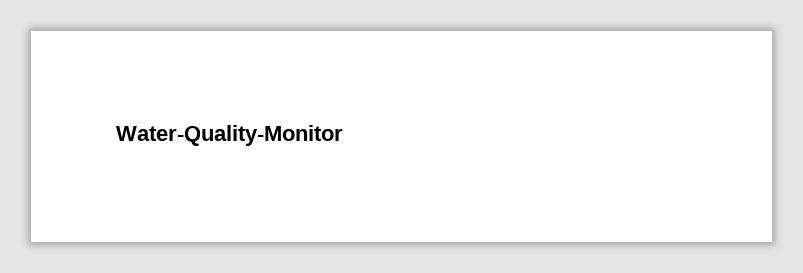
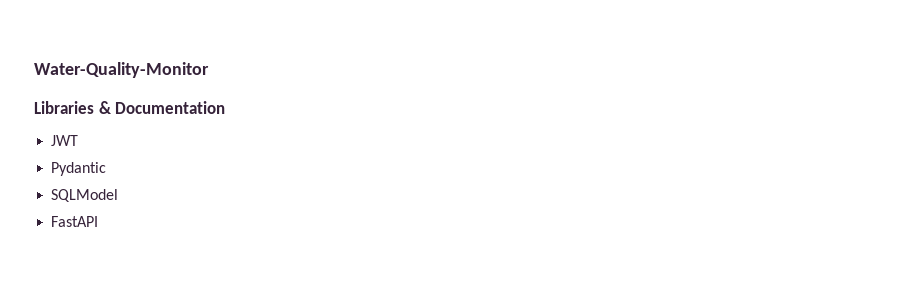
(343, 135) none -> [34,101,226,114] [51,135,79,146] [51,162,107,176] [51,189,119,202] [51,216,99,227] // Libraries & Documentation // JWT // Pydantic // SQLModel // FastAPI

